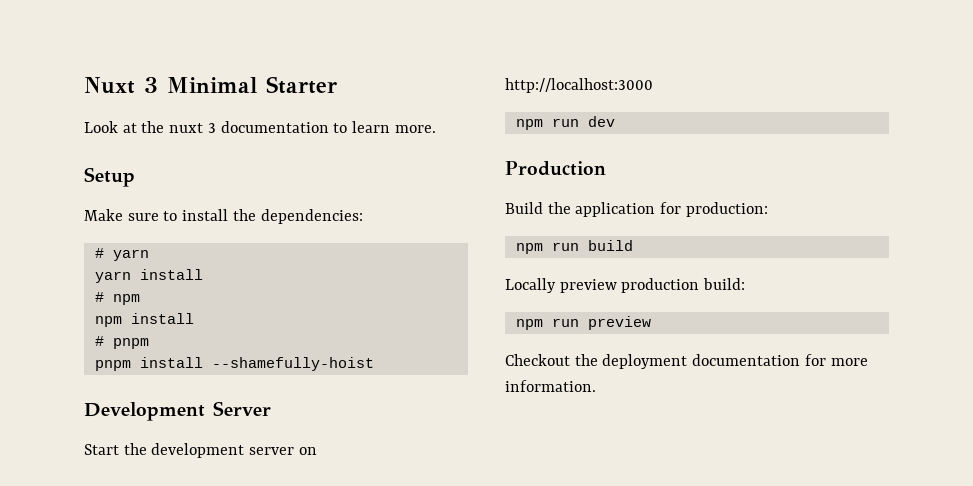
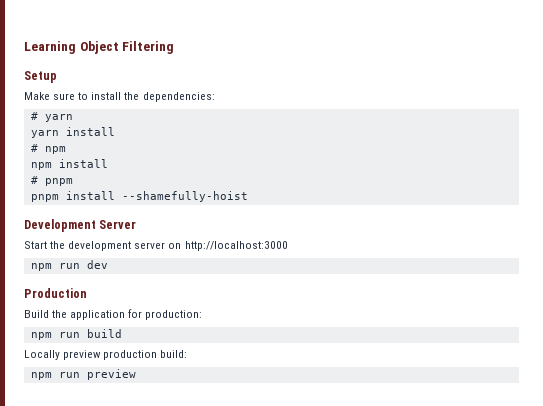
[84,76,337,94] [84,121,436,133] Nuxt 3 Minimal Starter // Look at the nuxt 3 documentation to learn more. -> [24,41,175,54] Learning Object Filtering
[505,354,868,369] [505,380,596,392] // Checkout the deployment documentation for more information. -> (136, 374) none

